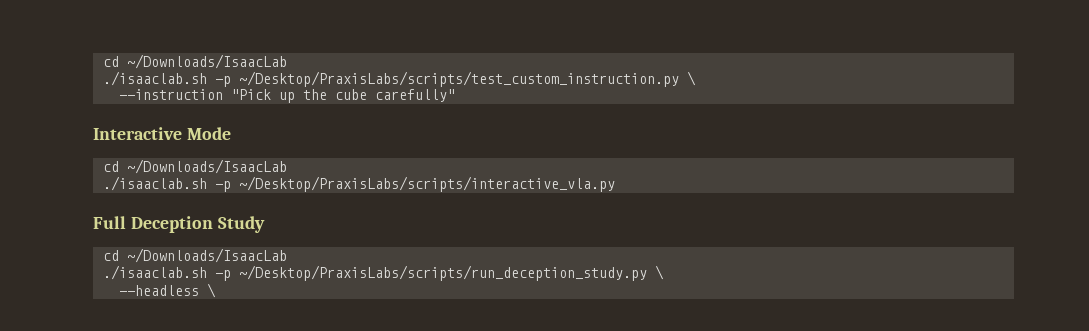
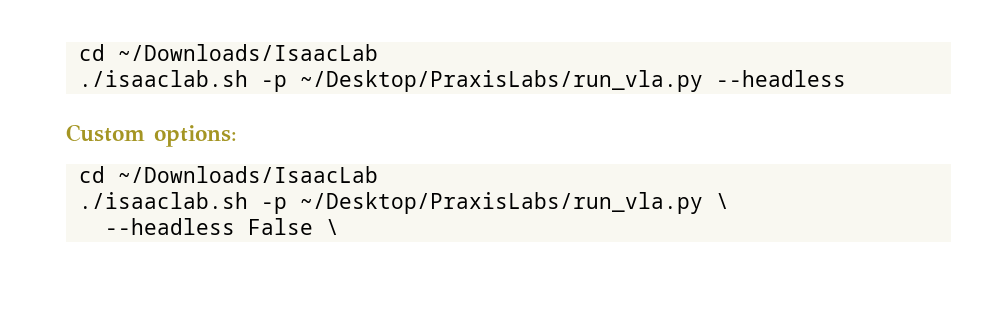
[103,54,288,69] [103,71,697,87] [119,89,456,103] [93,127,231,140] [103,159,288,174] [103,176,616,192] [93,216,265,233] [103,248,288,263] [103,265,648,281] cd ~/Downloads/IsaacLab // ./isaaclab.sh -p ~/Desktop/PraxisLabs/scripts/test_custom_instruction.py \ // --instruction "Pick up the cube carefully" // Interactive Mode // cd ~/Downloads/IsaacLab // ./isaaclab.sh -p ~/Desktop/PraxisLabs/scripts/interactive_vla.py // Full Deception Study // cd ~/Downloads/IsaacLab // ./isaaclab.sh -p ~/Desktop/PraxisLabs/scripts/run_deception_study.py -> [78,44,378,61] [78,70,846,92] [66,124,237,147] [78,166,378,183] [78,192,703,214] cd ~/Downloads/IsaacLab // ./isaaclab.sh -p ~/Desktop/PraxisLabs/run_vla.py --headless // Custom options: // cd ~/Downloads/IsaacLab // ./isaaclab.sh -p ~/Desktop/PraxisLabs/run_vla.py
(200, 290) none -> [247,218,313,235] False

